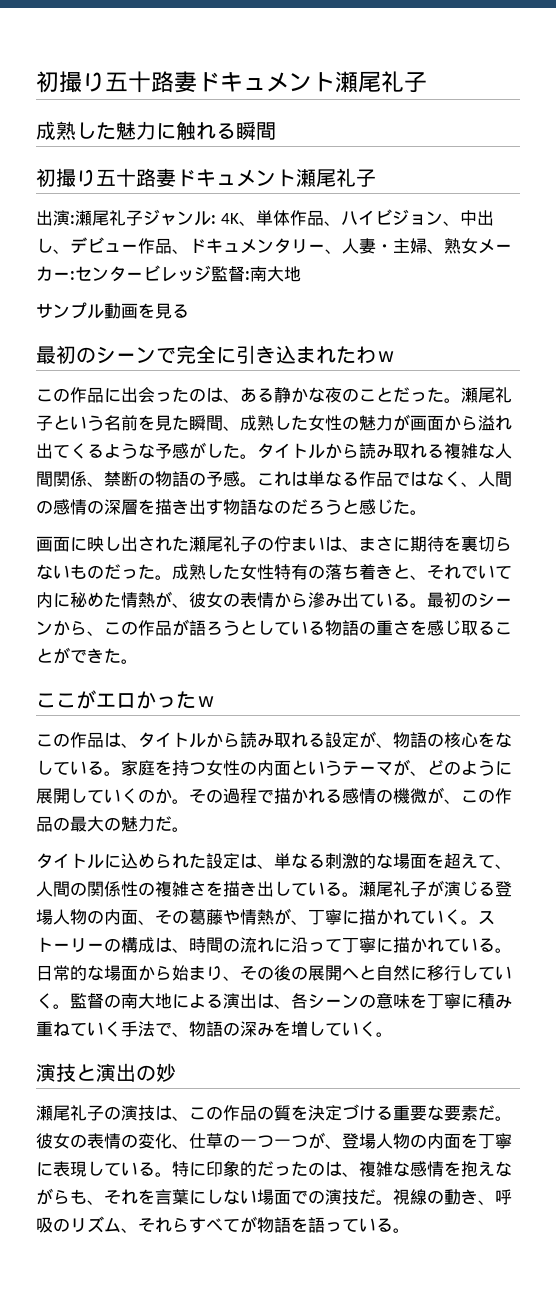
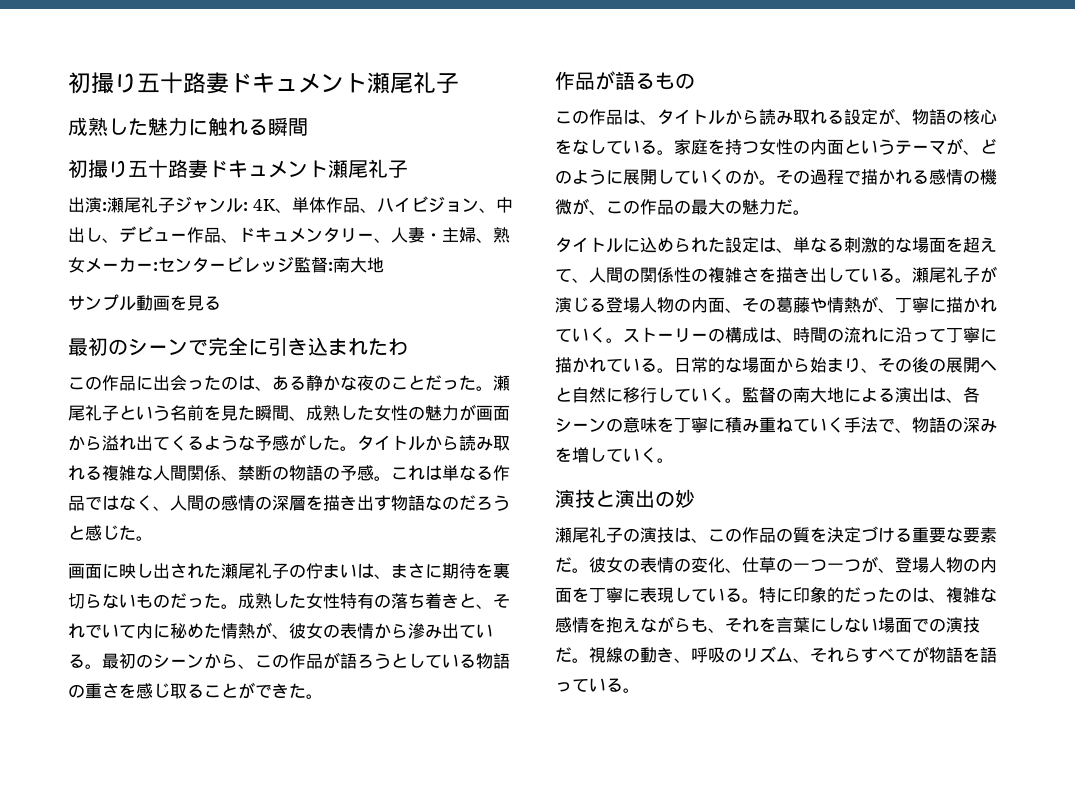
[376,351,396,362] ｗ -> (408, 347) none
[36,690,216,709] ここがエロかったｗ -> [555,71,695,90] 作品が語るもの

